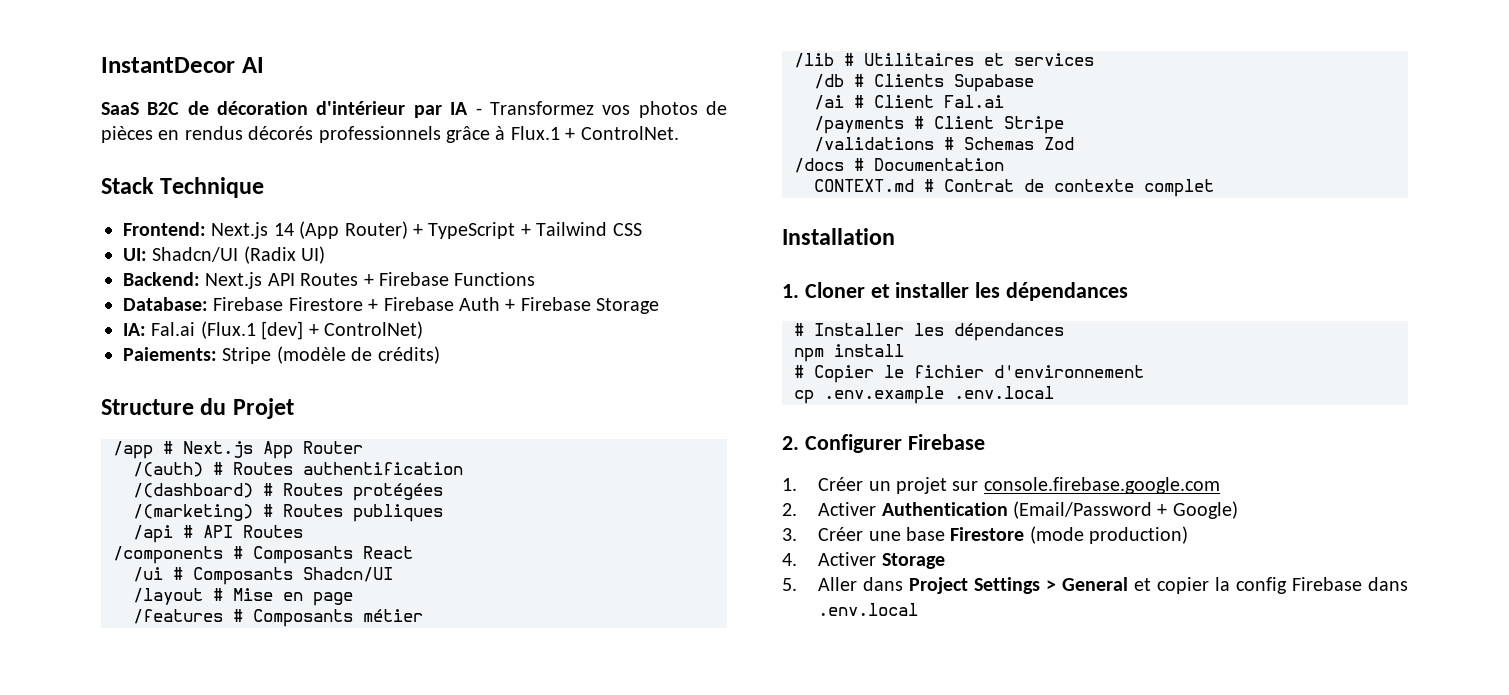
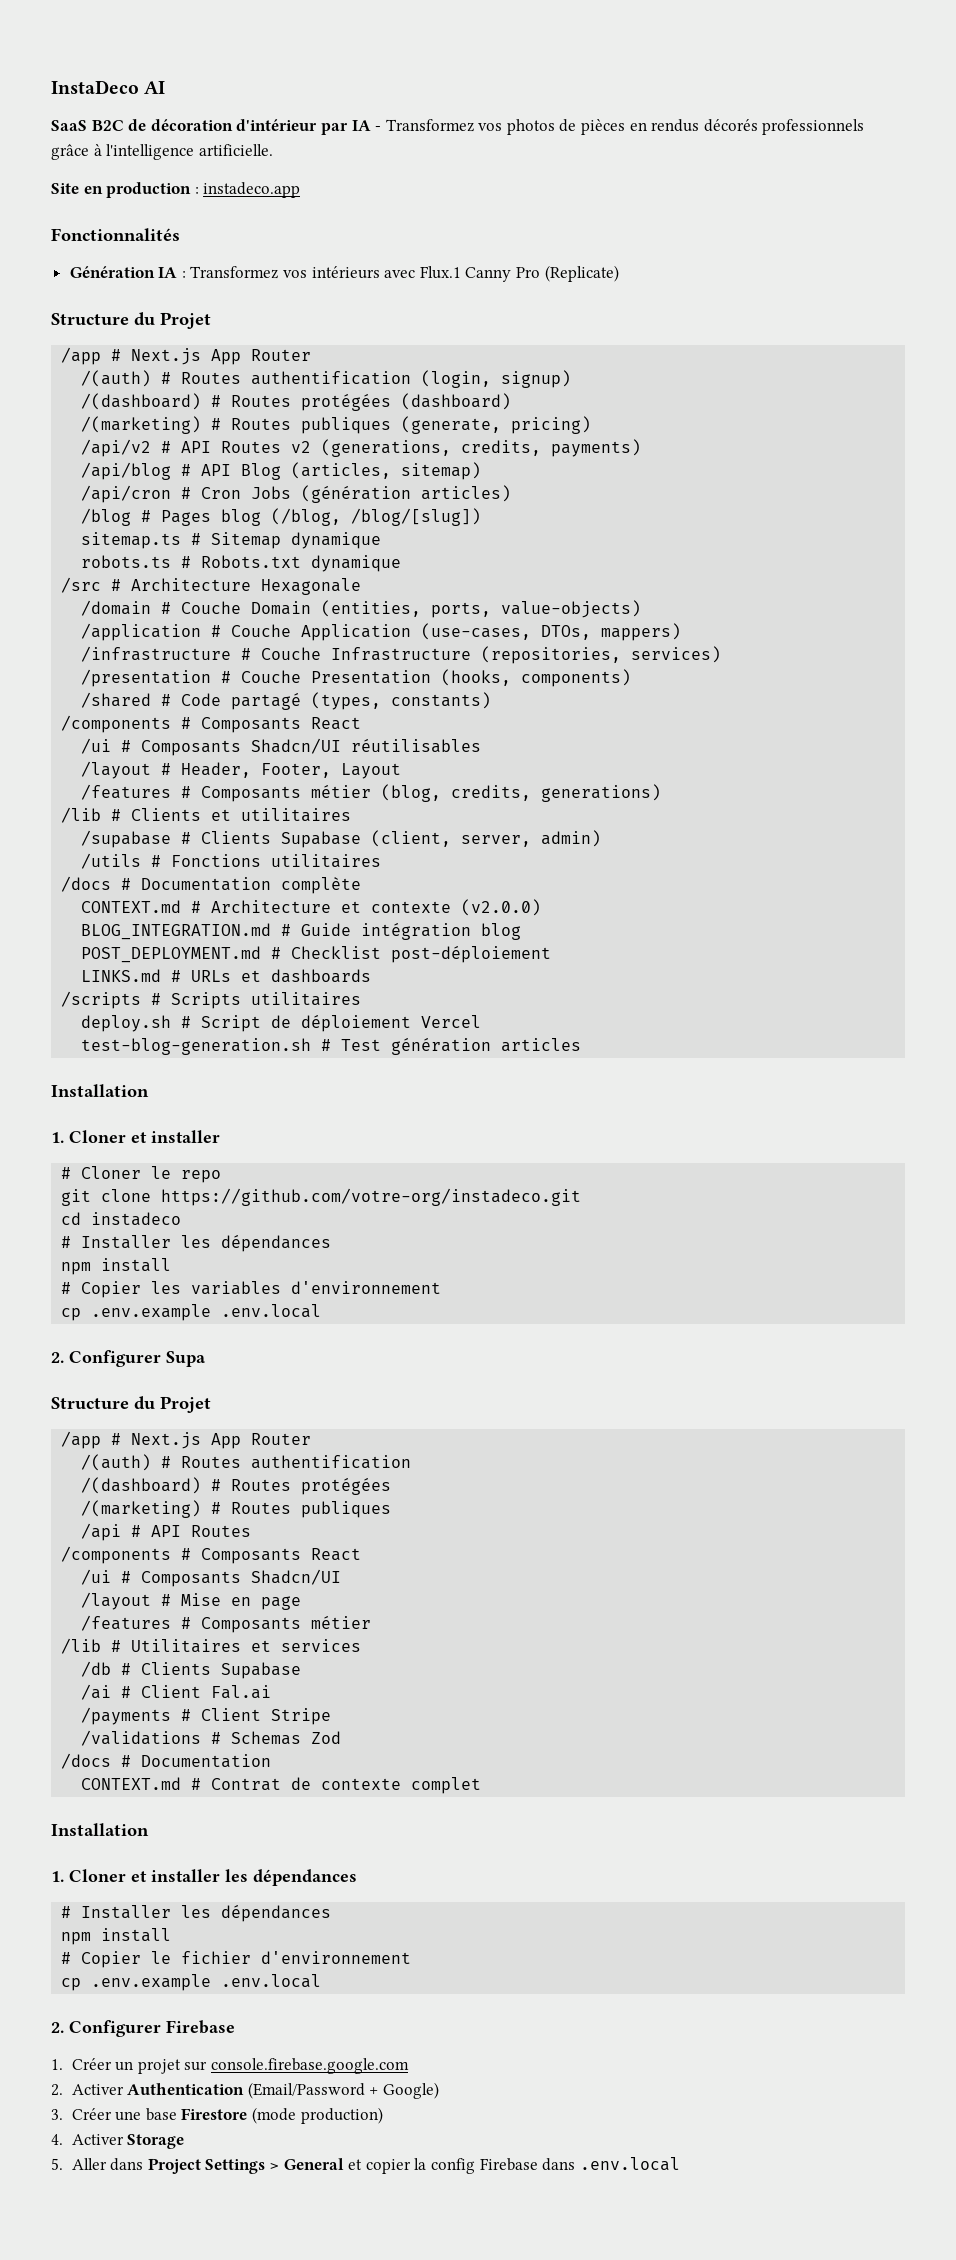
[101,57,235,73] InstantDecor -> [51,80,139,94] InstaDeco
[510,126,679,140] [101,177,265,198] [123,221,642,239] [123,246,326,264] [123,272,536,289] [123,297,660,314] [123,321,423,340] [123,346,440,364] Flux.1 + ControlNet. // Stack Technique // Frontend: Next.js 14 (App Router) + TypeScript + Tailwind CSS // UI: Shadcn/UI (Radix UI) // Backend: Next.js API Routes + Firebase Functions // Database: Firebase Firestore + Firebase Auth + Firebase Storage // IA: Fal.ai (Flux.1 [dev] + ControlNet) // Paiements: Stripe (modèle de crédits) -> [106,144,273,160] [51,182,301,198] [51,228,180,241] [69,265,619,282] [51,312,211,329] [61,347,312,365] [81,370,572,388] [81,393,512,411] [81,416,592,434] [81,439,642,457] [81,462,482,480] [81,485,512,503] [81,508,482,526] [81,532,382,549] [81,555,402,572] [61,577,362,595] [81,600,642,618] [81,623,682,641] [81,646,722,664] [81,669,632,687] [81,692,492,710] [61,715,362,733] [81,738,482,756] [81,761,402,779] [81,784,662,802] [61,807,352,823] [81,830,602,848] [81,853,382,869] [61,876,362,894] [81,899,542,916] [81,922,522,940] [81,945,552,963] [81,969,372,983] [61,991,362,1009] [81,1014,482,1032] [81,1037,582,1055] [51,1084,149,1097] [51,1130,220,1143] [61,1166,222,1183] [61,1188,582,1206] [61,1212,182,1226] [61,1234,332,1252] [61,1258,172,1275] [61,1281,442,1298] [61,1304,322,1321] [51,1350,206,1367] l'intelligence artificielle. // Site en production : instadeco.app // Fonctionnalités // Génération IA : Transformez vos intérieurs avec Flux.1 Canny Pro (Replicate) // Structure du Projet // /app # Next.js App Router // /(auth) # Routes authentification (login, signup) // /(dashboard) # Routes protégées (dashboard) // /(marketing) # Routes publiques (generate, pricing) // /api/v2 # API Routes v2 (generations, credits, payments) // /api/blog # API Blog (articles, sitemap) // /api/cron # Cron Jobs (génération articles) // /blog # Pages blog (/blog, /blog/[slug]) // sitemap.ts # Sitemap dynamique // robots.ts # Robots.txt dynamique // /src # Architecture Hexagonale // /domain # Couche Domain (entities, ports, value-objects) // /application # Couche Application (use-cases, DTOs, mappers) // /infrastructure # Couche Infrastructure (repositories, services) // /presentation # Couche Presentation (hooks, components) // /shared # Code partagé (types, constants) // /components # Composants React // /ui # Composants Shadcn/UI réutilisables // /layout # Header, Footer, Layout // /features # Composants métier (blog, credits, generations) // /lib # Clients et utilitaires // /supabase # Clients Supabase (client, server, admin) // /utils # Fonctions utilitaires // /docs # Documentation complète // CONTEXT.md # Architecture et contexte (v2.0.0) // BLOG_INTEGRATION.md # Guide intégration blog // POST_DEPLOYMENT.md # Checklist post-déploiement // LINKS.md # URLs et dashboards // /scripts # Scripts utilitaires // deploy.sh # Script de déploiement Vercel // test-blog-generation.sh # Test génération articles // Installation // 1. Cloner et installer // # Cloner le repo // git clone https://github.com/votre-org/instadeco.git // cd instadeco // # Installer les dépendances // npm install // # Copier les variables d'environnement // cp .env.example .env.local // 2. Configurer Supa

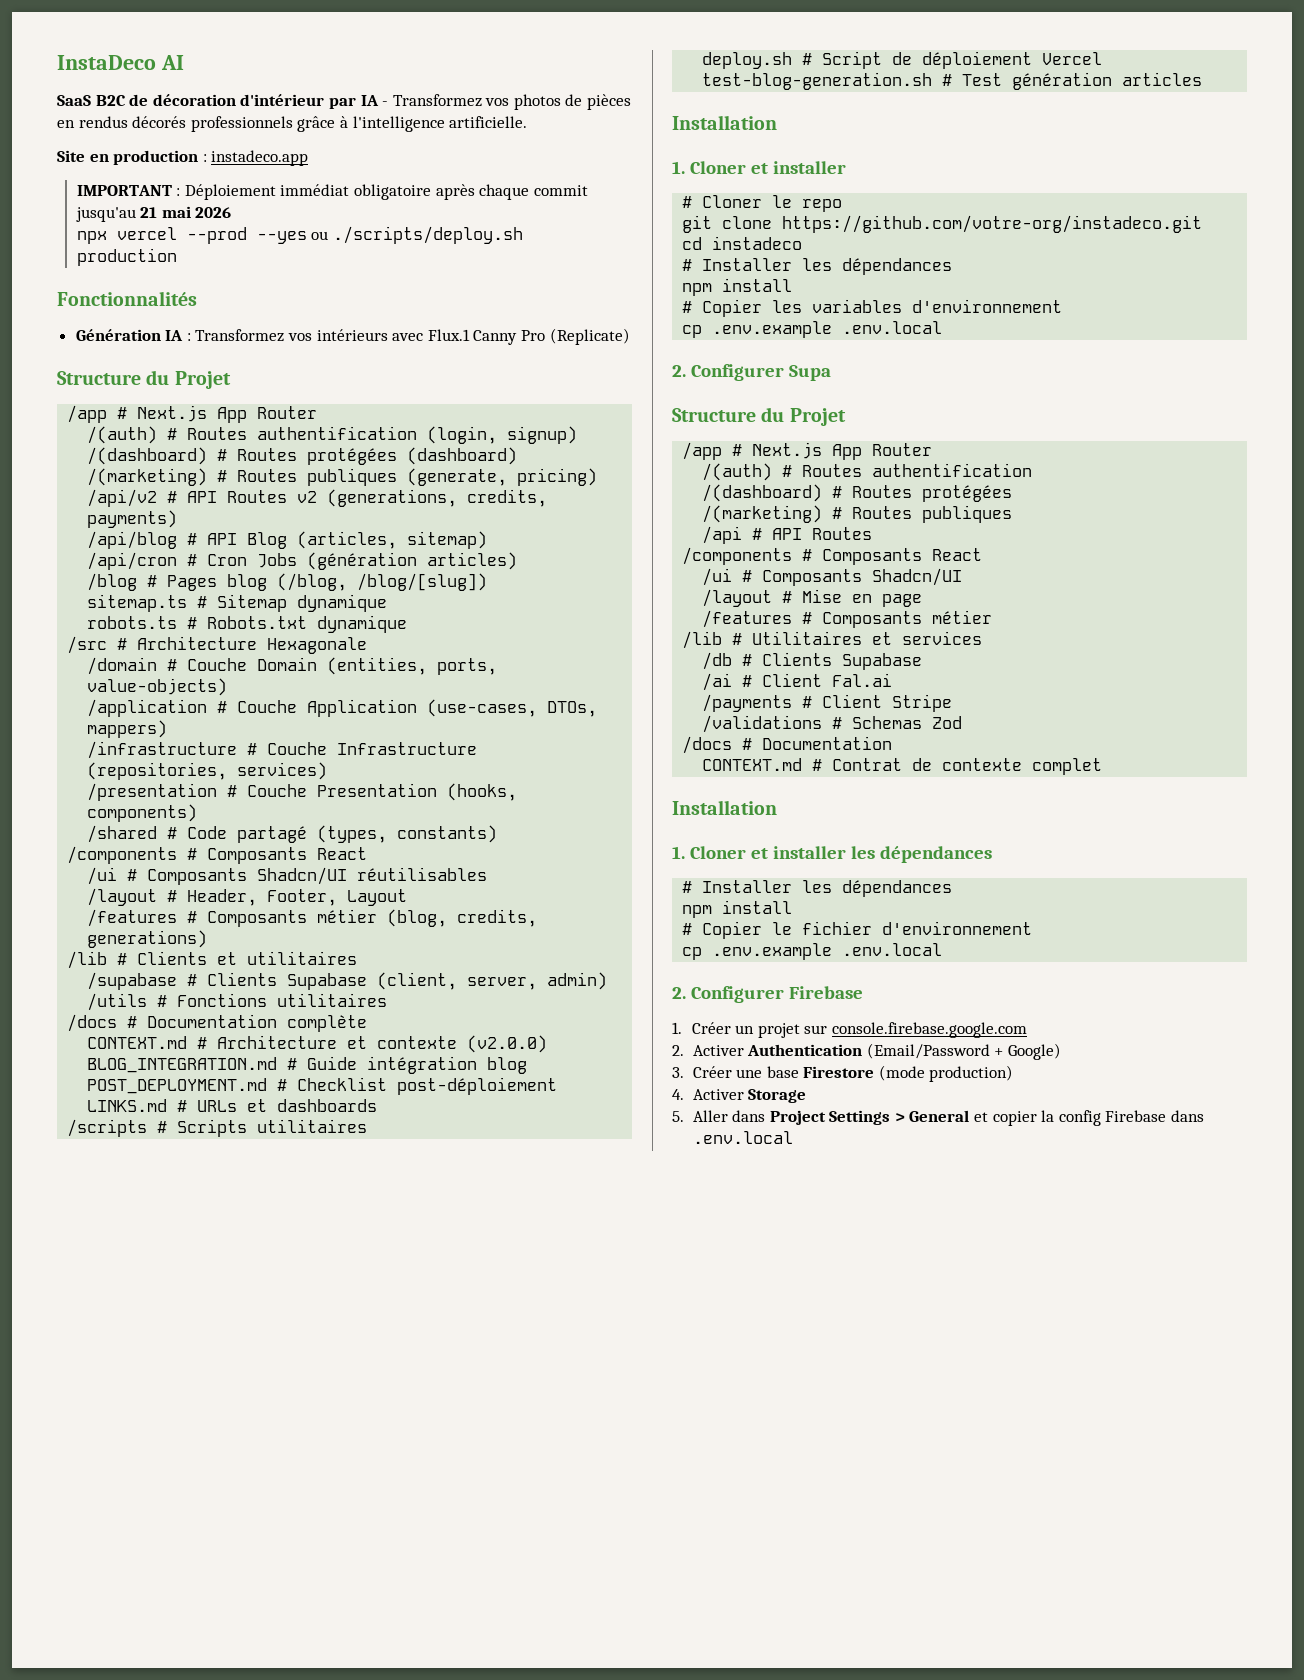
(301, 190) none -> [76,184,588,200] [75,206,232,222] [76,226,523,244] [76,248,177,266] // IMPORTANT : Déploiement immédiat obligatoire après chaque commit jusqu'au 21 mai 2026 // npx vercel --prod --yes ou ./scripts/deploy.sh production

